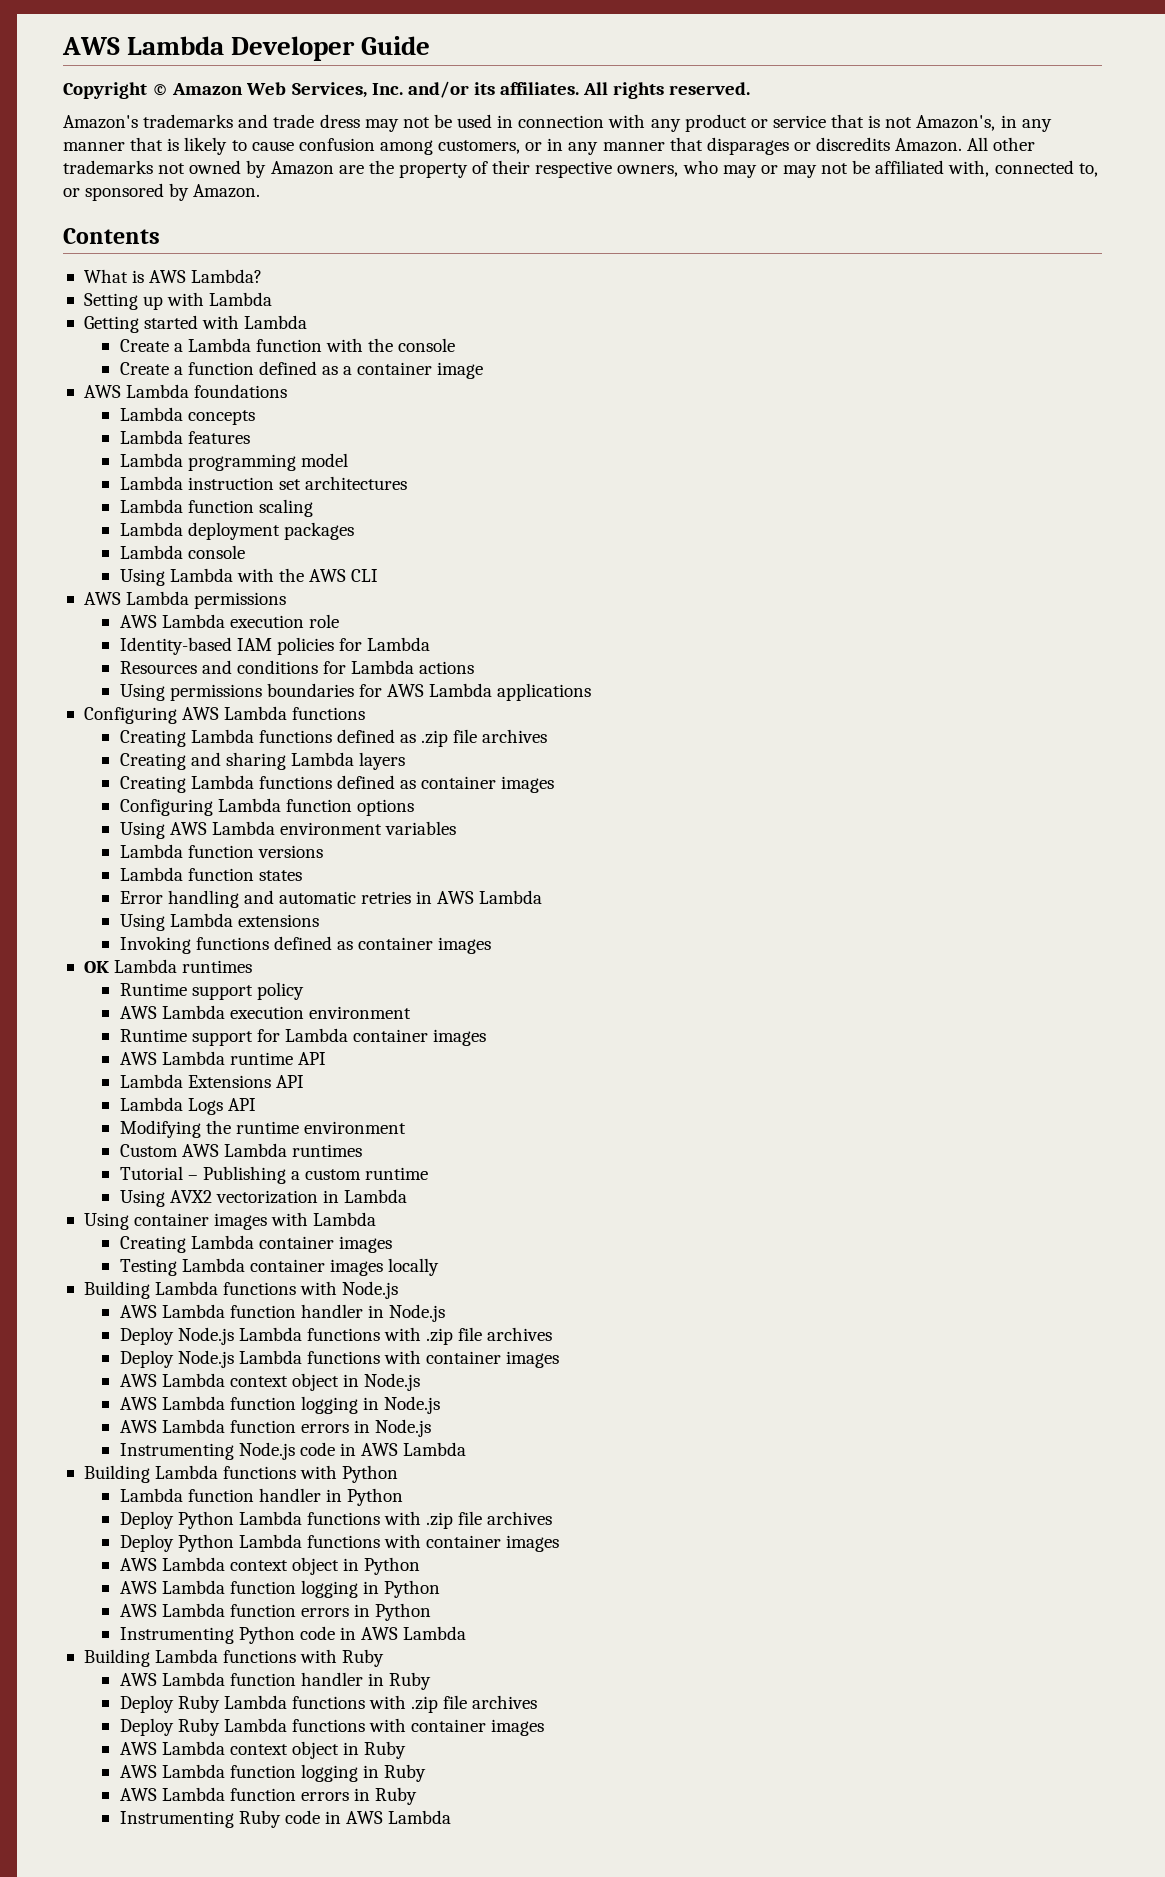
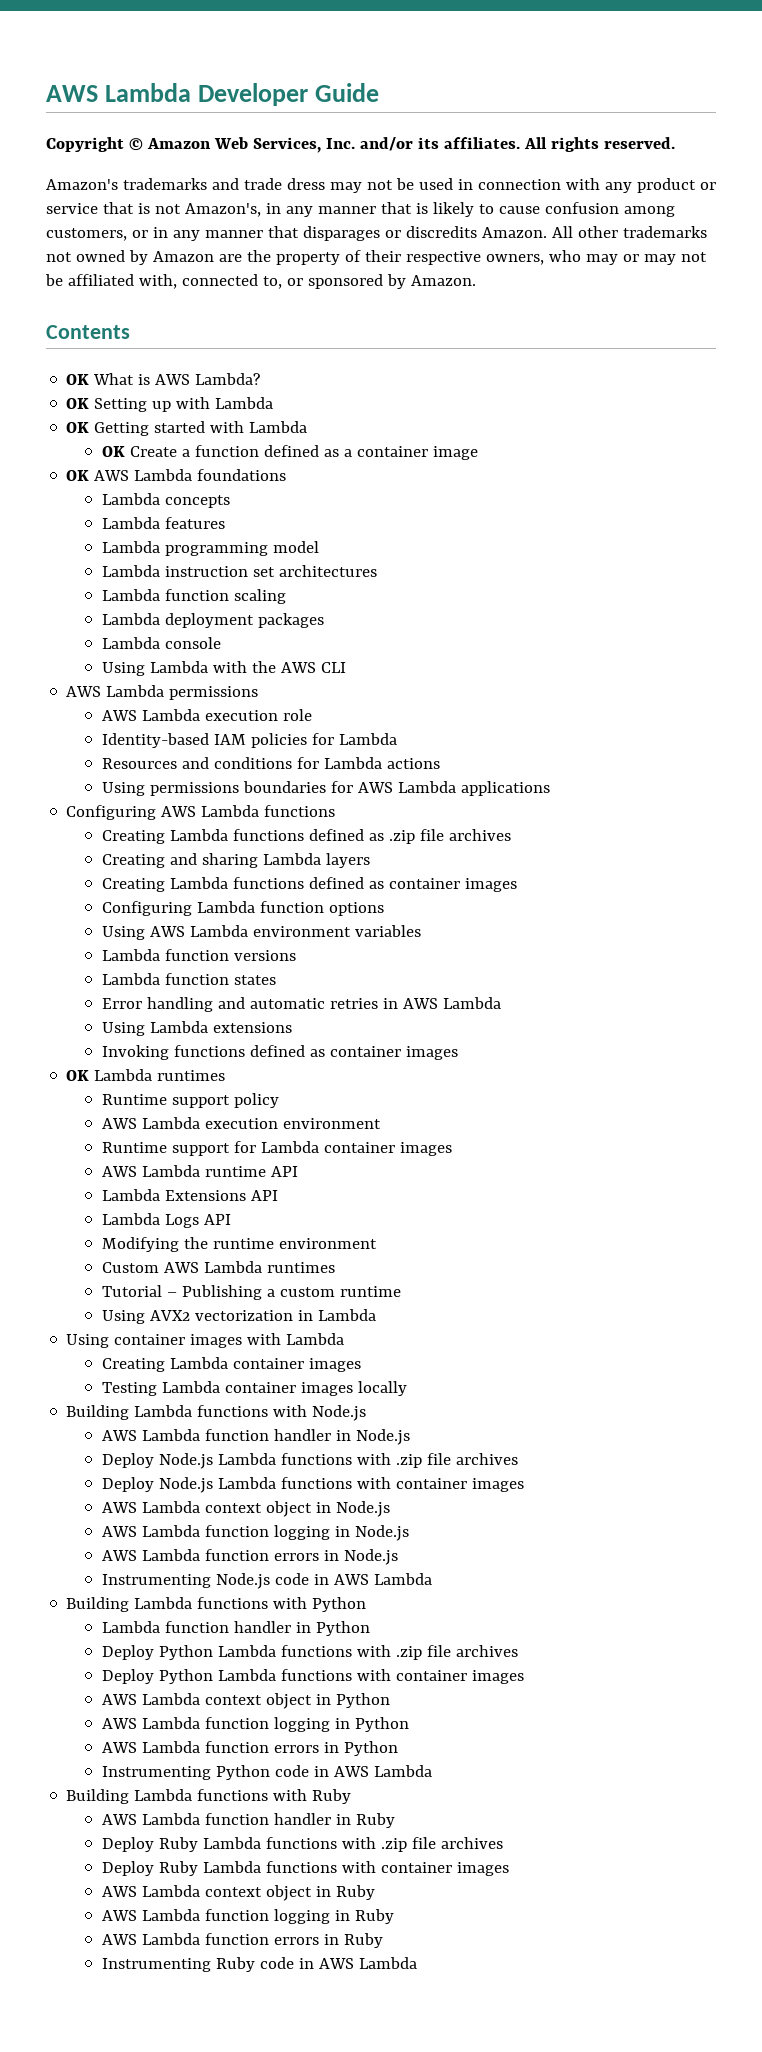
(160, 236) none -> [66,374,90,385] OK
(263, 276) none -> [66,398,90,409] OK
(273, 299) none -> [66,422,90,433] OK
[119,338,456,352] Create a Lambda function with the console // -> [101,446,125,457] OK
(484, 370) none -> [66,470,90,481] OK

